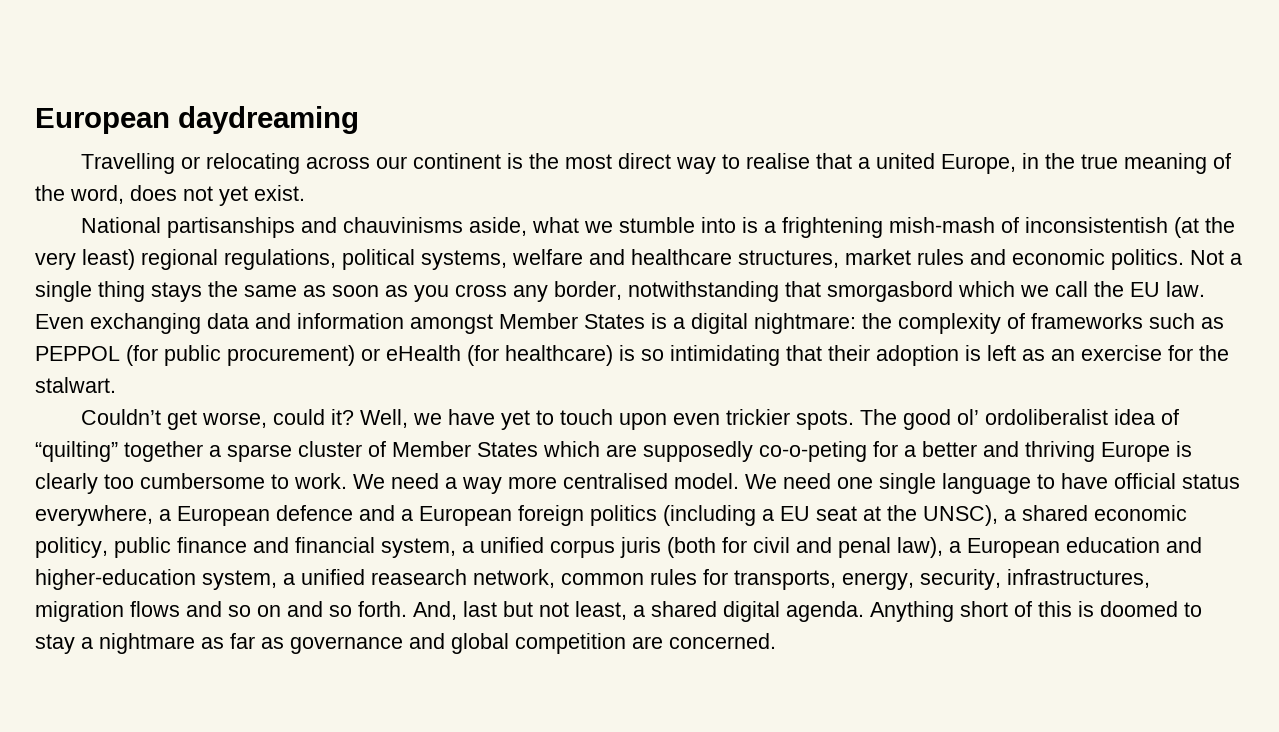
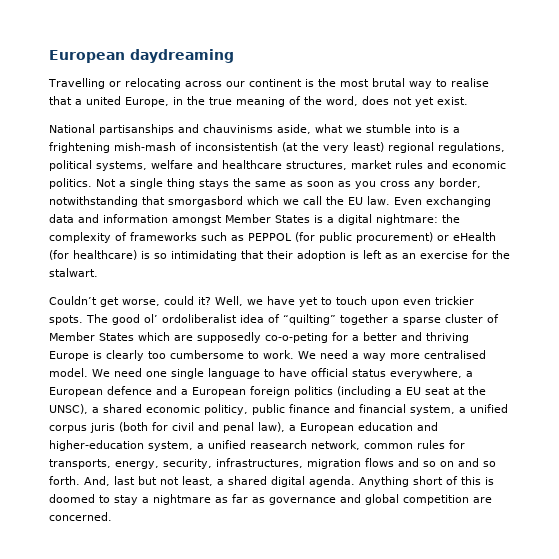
[618,153,672,169] direct -> [371,78,405,87] brutal

